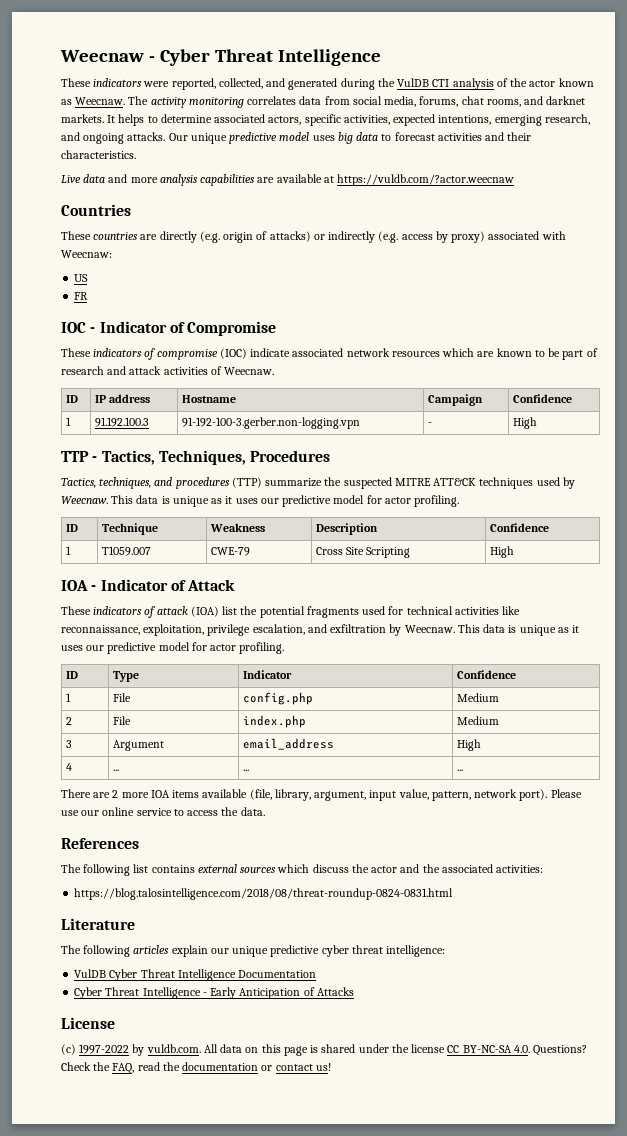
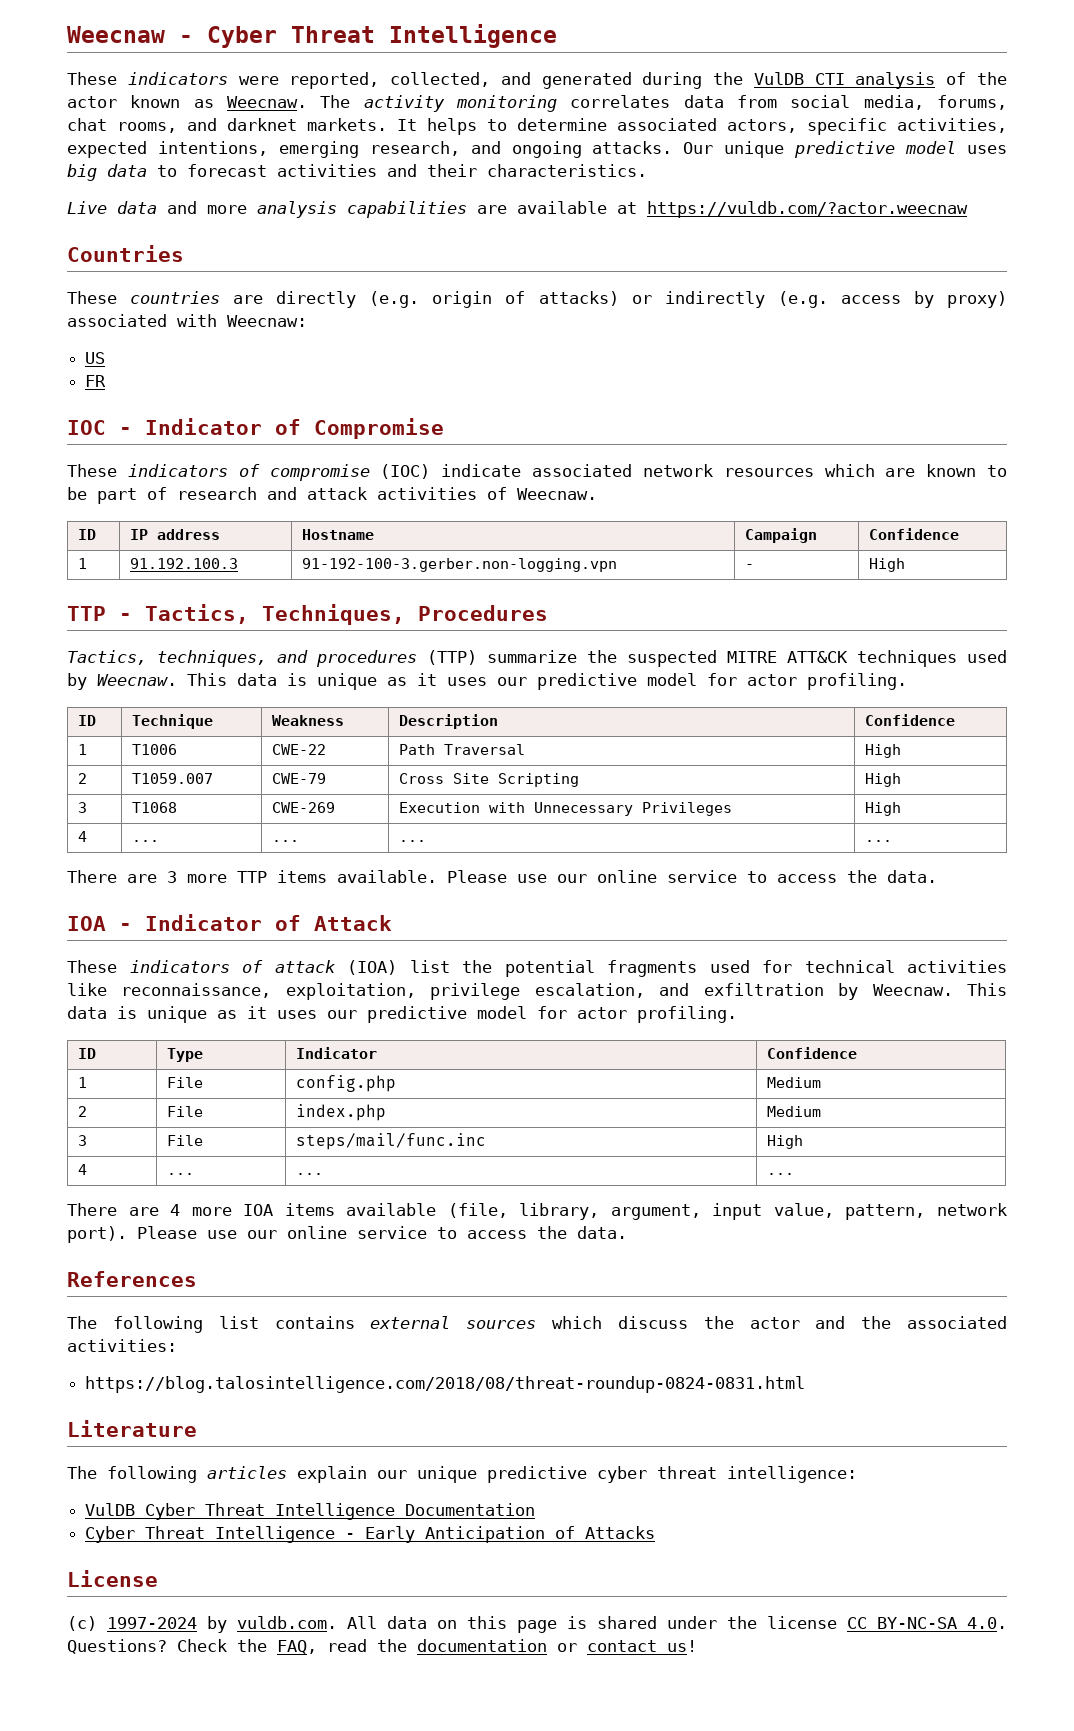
(71, 550) none -> [131,744,177,755] [271,744,326,755] [398,744,525,755] [864,744,901,758] [77,773,87,784] | T1006 | CWE-22 | Path Traversal | High // 2
(514, 552) none -> [77,802,87,813] [131,802,177,813] [271,802,335,813] [398,802,732,816] [864,802,901,816] [77,831,87,842] [131,840,159,842] [271,840,299,842] [398,840,426,842] [864,840,892,842] [67,870,937,883] // 3 | T1068 | CWE-269 | Execution with Unnecessary Privileges | High // 4 | ... | ... | ... | ... // There are 3 more TTP items available. Please use our online service to access the data.
[112,740,164,751] [242,738,334,750] Argument | email_address -> [166,1135,203,1146] [295,1133,486,1150] File | steps/mail/func.inc
[112,790,119,798] 2 -> [170,1204,181,1216] 4
[79,1044,130,1054] 1997-2022 -> [107,1617,197,1629] 1997-2024

